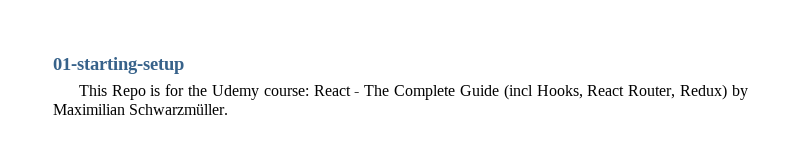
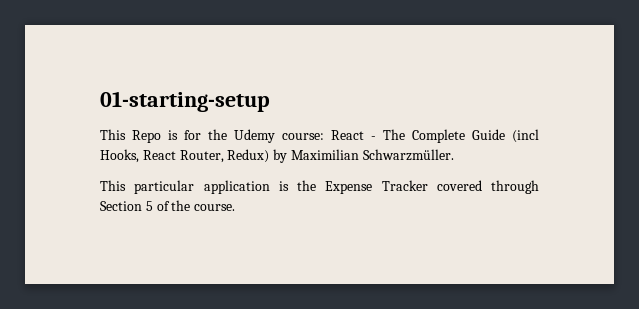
(229, 109) none -> [100,180,539,194] [100,200,236,211] // This particular application is the Expense Tracker covered through Section 5 of the course.

